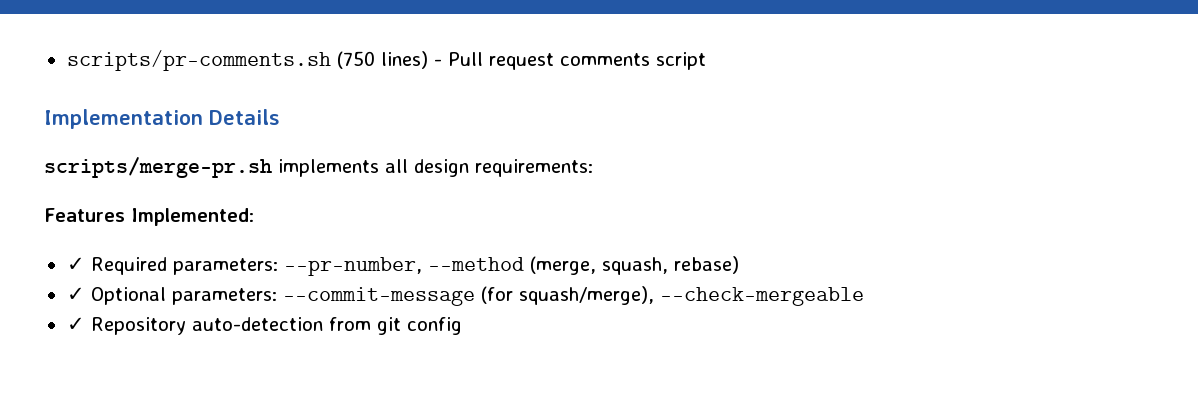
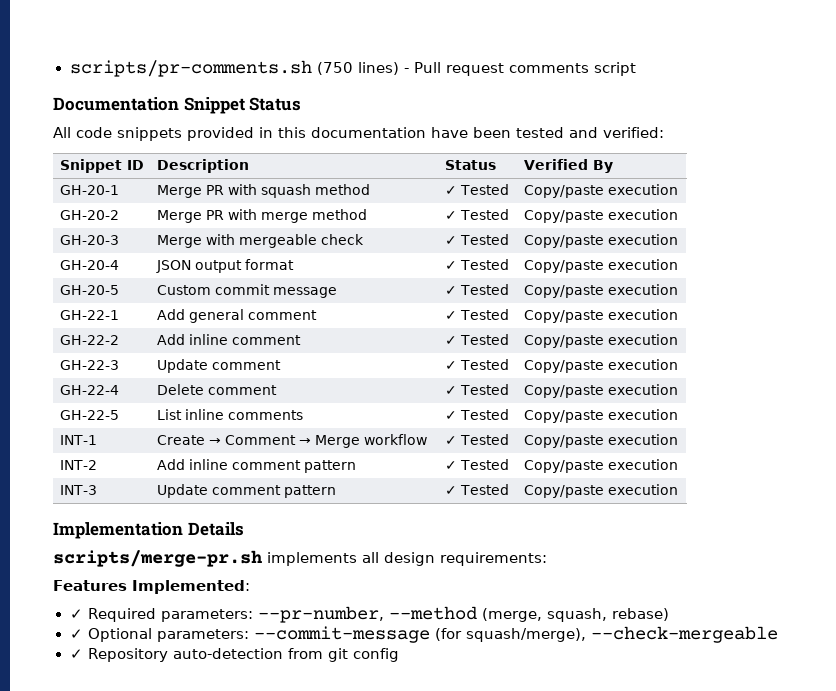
(706, 61) none -> [53,97,302,114] [53,127,664,141] [59,159,144,173] [156,159,249,173] [444,160,496,170] [523,159,613,173] [59,185,119,195] [156,184,370,198] [444,184,509,195] [523,184,678,198] [59,210,119,220] [156,209,367,223] [444,209,509,220] [523,209,678,223] [59,235,119,245] [156,234,364,248] [444,234,509,245] [523,234,678,248] [59,260,119,270] [155,259,294,273] [444,259,509,270] [523,259,678,273] [59,285,119,295] [156,284,337,298] [444,284,509,295] [523,284,678,298] [59,310,119,320] [156,309,317,323] [444,309,509,320] [523,309,678,323] [59,335,119,345] [156,334,301,345] [444,334,509,345] [523,334,678,348] [59,360,119,370] [156,359,281,373] [444,359,509,370] [523,359,678,373] [59,385,119,395] [156,384,277,395] [444,384,509,395] [523,384,678,398] [59,410,119,420] [156,409,303,420] [444,409,509,420] [523,409,678,423] [59,435,97,445] [156,434,427,448] [444,434,509,445] [523,434,678,448] [59,460,97,470] [156,459,356,473] [444,459,509,470] [523,459,678,473] [59,485,97,495] [156,484,336,498] [444,484,509,495] [523,484,678,498] // Documentation Snippet Status // All code snippets provided in this documentation have been tested and verified: // Snippet ID | Description | Status | Verified By // GH-20-1 | Merge PR with squash method | ✓ Tested | Copy/paste execution // GH-20-2 | Merge PR with merge method | ✓ Tested | Copy/paste execution // GH-20-3 | Merge with mergeable check | ✓ Tested | Copy/paste execution // GH-20-4 | JSON output format | ✓ Tested | Copy/paste execution // GH-20-5 | Custom commit message | ✓ Tested | Copy/paste execution // GH-22-1 | Add general comment | ✓ Tested | Copy/paste execution // GH-22-2 | Add inline comment | ✓ Tested | Copy/paste execution // GH-22-3 | Update comment | ✓ Tested | Copy/paste execution // GH-22-4 | Delete comment | ✓ Tested | Copy/paste execution // GH-22-5 | List inline comments | ✓ Tested | Copy/paste execution // INT-1 | Create → Comment → Merge workflow | ✓ Tested | Copy/paste execution // INT-2 | Add inline comment pattern | ✓ Tested | Copy/paste execution // INT-3 | Update comment pattern | ✓ Tested | Copy/paste execution

